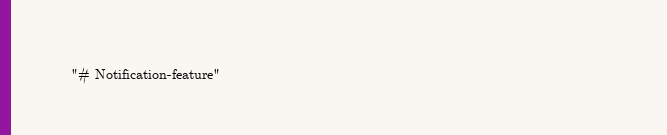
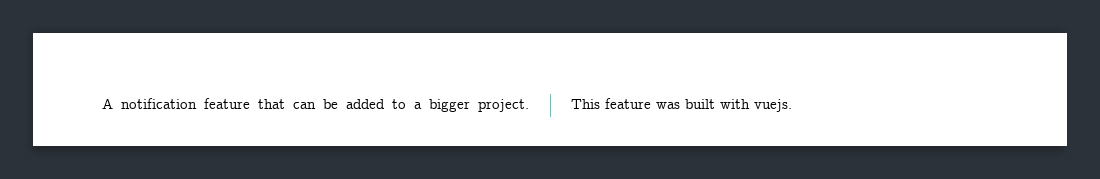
[71,67,220,85] "# Notification-feature" -> [101,98,792,112] A notification feature that can be added to a bigger project. This feature was built with vuejs.

